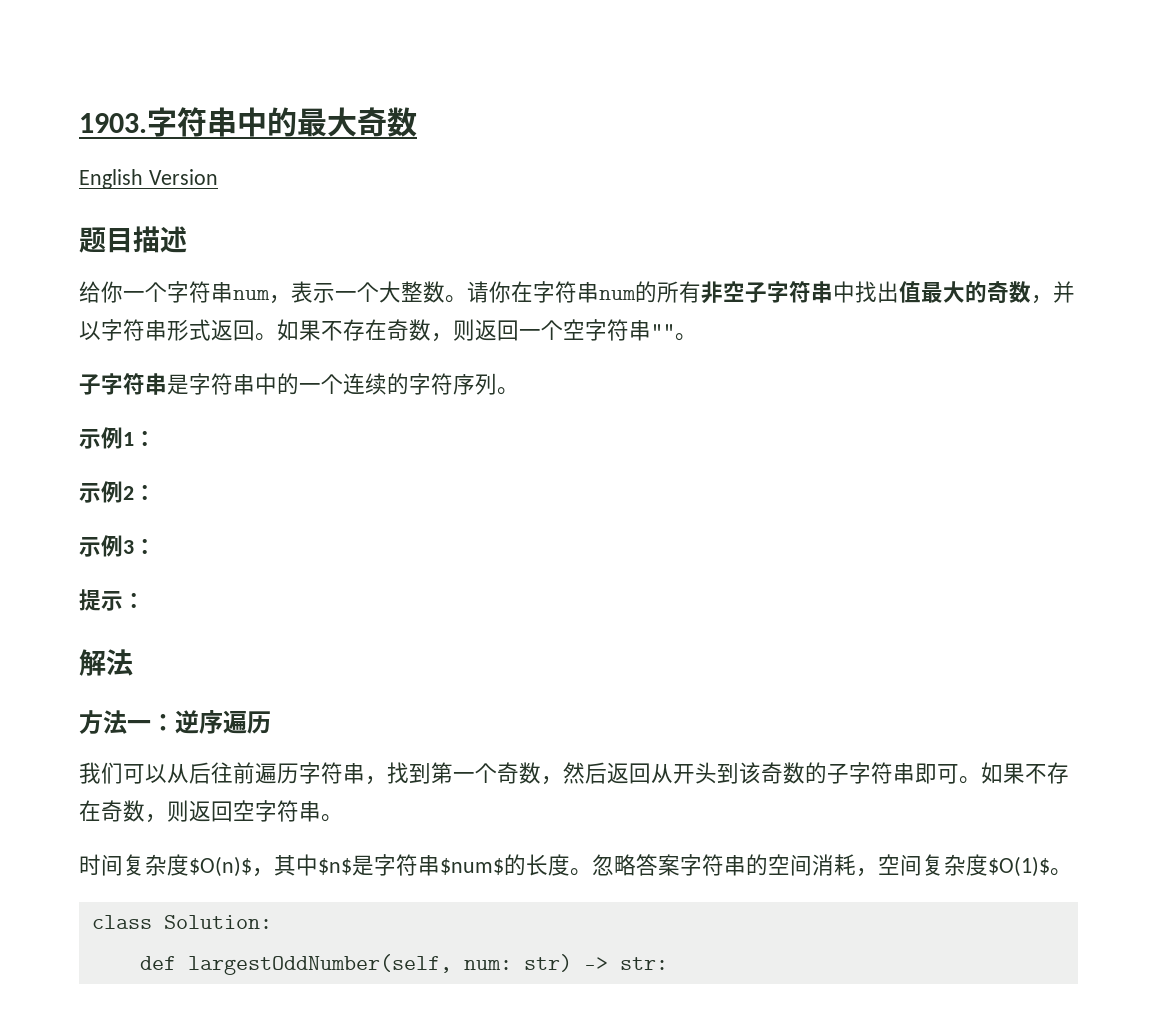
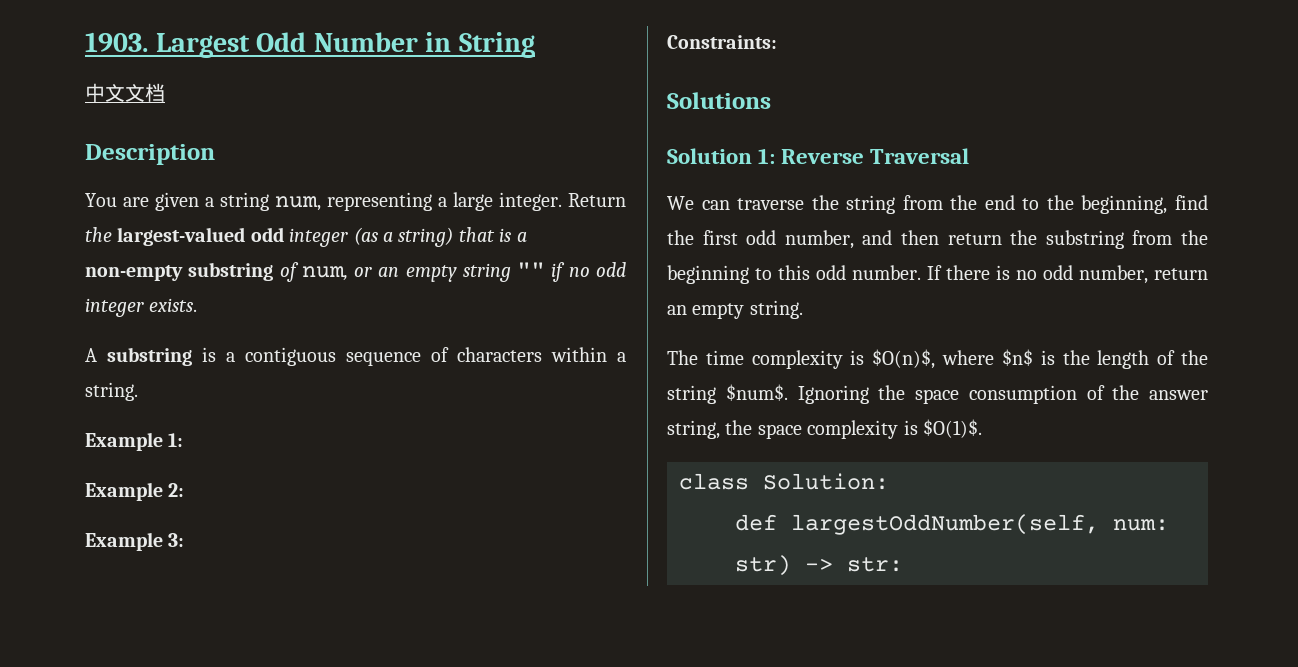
[147,107,417,137] [79,169,218,189] [79,226,187,253] [79,281,1075,304] [79,319,697,342] [79,373,519,395] [79,427,156,449] [79,481,156,503] [79,535,156,557] [79,589,145,611] [79,649,133,676] [79,710,271,734] [79,762,1069,785] [79,800,343,823] [79,854,1072,877] 字符串中的最大奇数 // English Version // 题目描述 // 给你一个字符串num，表示一个大整数。请你在字符串num的所有非空子字符串中找出值最大的奇数，并以字符串形式返回。如果不存在奇数，则返回一个空字符串""。 // 子字符串是字符串中的一个连续的字符序列。 // 示例1： // 示例2： // 示例3： // 提示： // 解法 // 方法一：逆序遍历 // 我们可以从后往前遍历字符串，找到第一个奇数，然后返回从开头到该奇数的子字符串即可。如果不存在奇数，则返回空字符串。 // 时间复杂度$O(n)$，其中$n$是字符串$num$的长度。忽略答案字符串的空间消耗，空间复杂度$O(1)$。 -> [155,32,535,58] [85,83,165,102] [85,144,215,165] [85,192,626,211] [85,227,527,247] [85,262,626,282] [85,298,198,317] [85,347,626,366] [85,382,138,401] [85,432,184,451] [85,482,185,501] [85,532,185,551] [667,35,777,49] [667,92,771,109] [667,148,970,164] [667,195,1208,214] [667,230,1208,249] [667,265,1208,284] [667,300,803,319] [667,349,1208,369] [667,384,1208,404] [667,419,982,439] Largest Odd Number in String // 中文文档 // Description // You are given a string num, representing a large integer. Return the largest-valued odd integer (as a string) that is a non-empty substring of num, or an empty string "" if no odd integer exists. // A substring is a contiguous sequence of characters within a string. // Example 1: // Example 2: // Example 3: // Constraints: // Solutions // Solution 1: Reverse Traversal // We can traverse the string from the end to the beginning, find the first odd number, and then return the substring from the beginning to this odd number. If there is no odd number, return an empty string. // The time complexity is $O(n)$, where $n$ is the length of the string $num$. Ignoring the space consumption of the answer string, the space complexity is $O(1)$.

